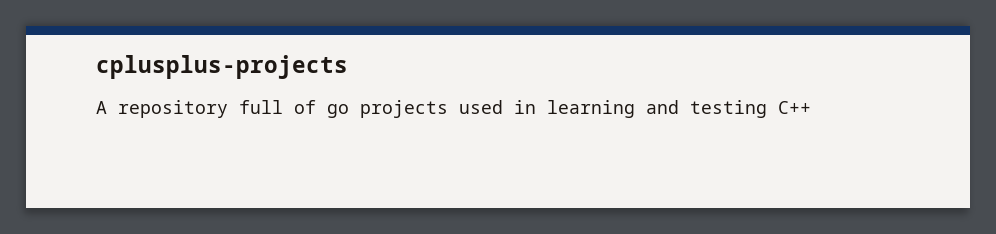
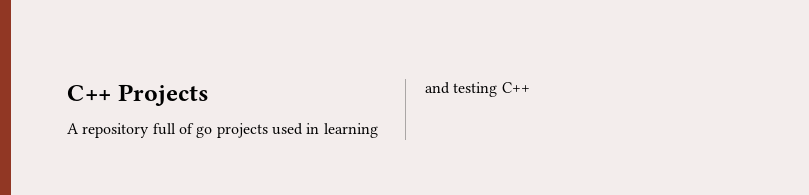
[96,55,348,79] cplusplus-projects -> [67,84,209,106] C++ Projects

